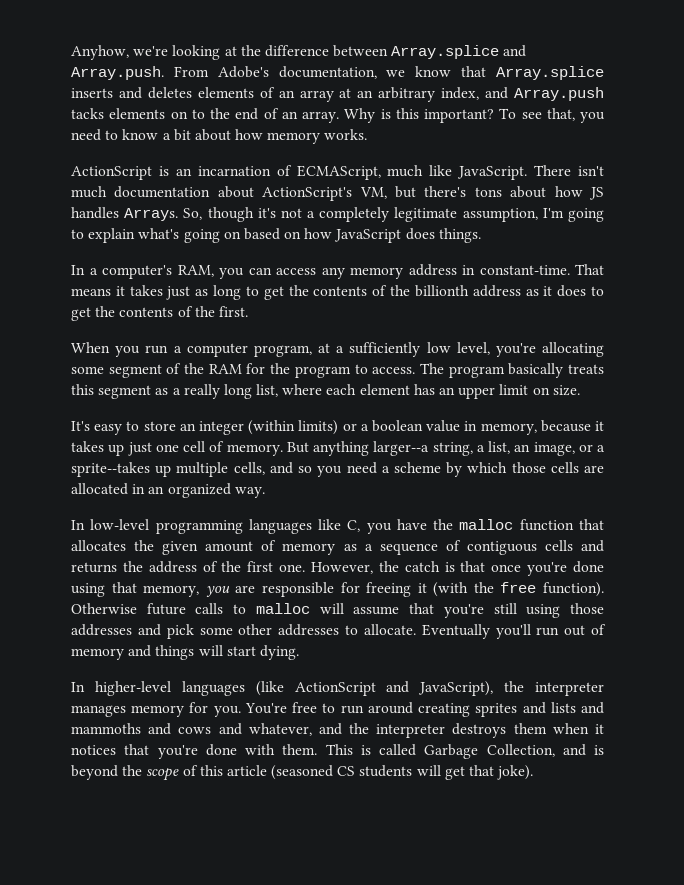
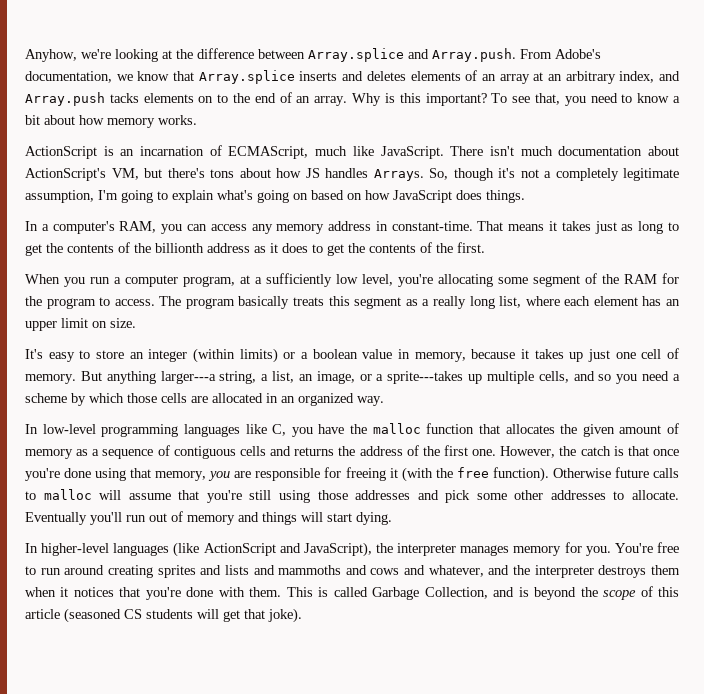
[373,441,430,456] larger--a -> [160,371,216,384] larger---a
[71,462,150,477] sprite--takes -> [387,371,464,384] sprite---takes

